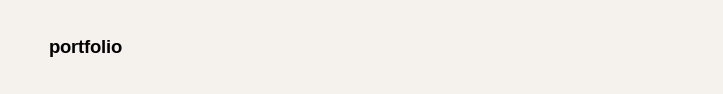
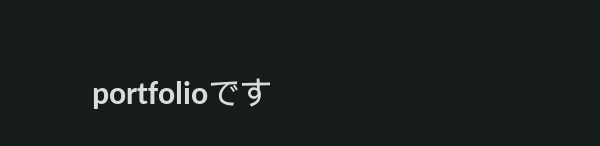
(122, 48) none -> [208,78,272,107] です

